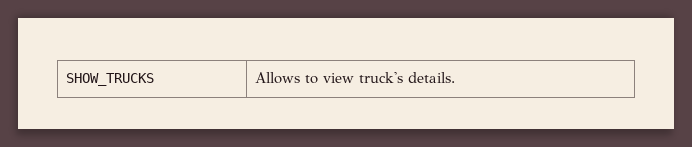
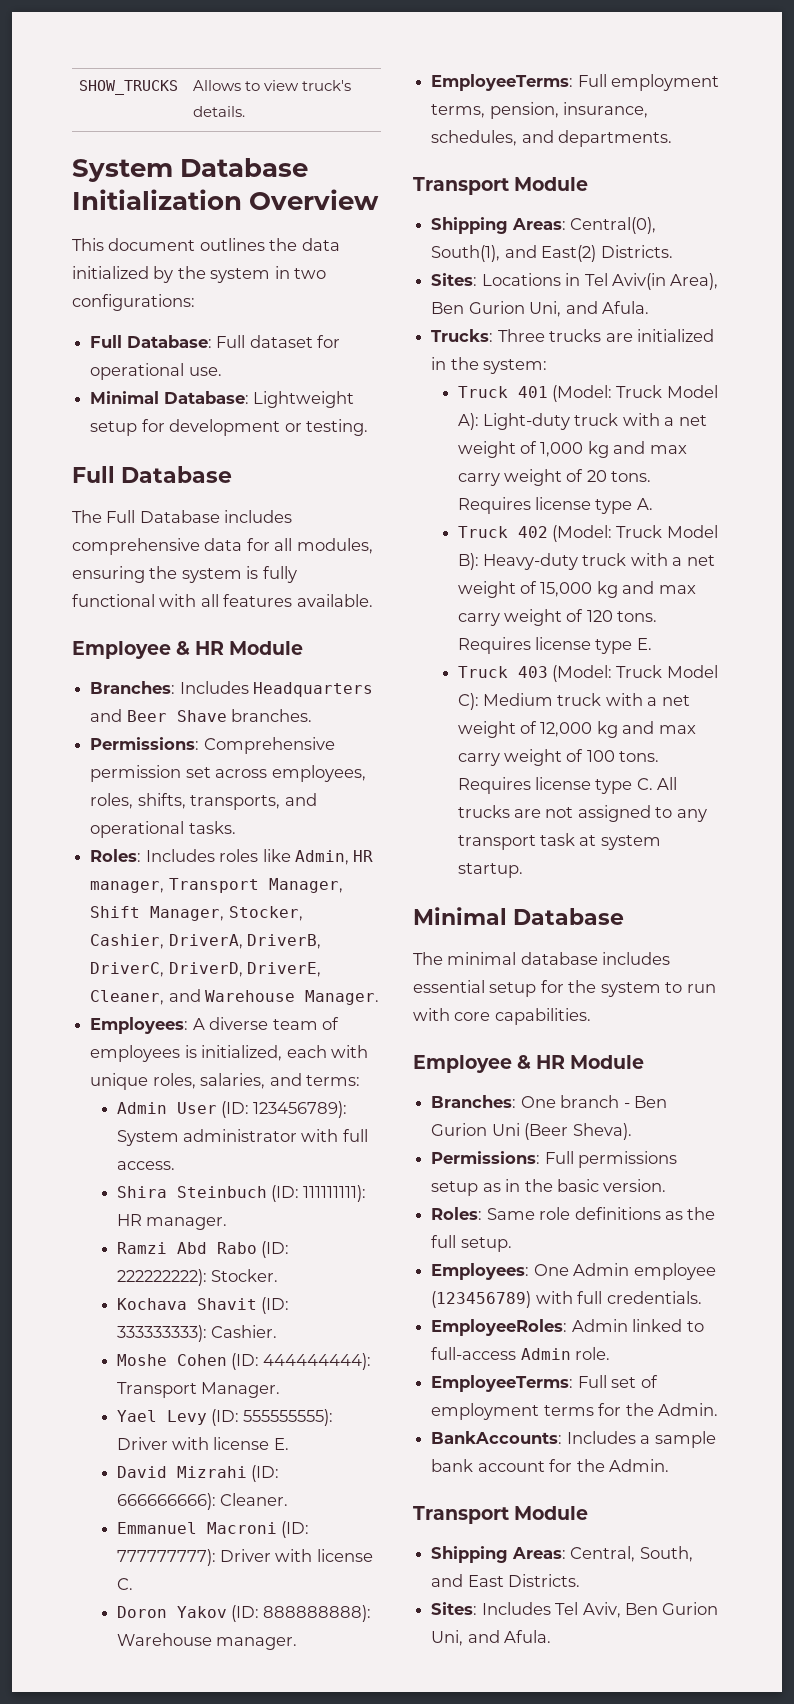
(456, 77) none -> [72,158,309,182] [72,189,380,210] [72,238,340,251] [72,266,327,283] [72,294,195,311] [90,335,340,348] [90,363,222,380] [90,391,355,408] [90,419,368,436] [72,466,232,483] [72,510,293,523] [72,538,373,555] [72,566,297,583] [72,594,373,607] [72,641,304,659] [90,681,374,697] [90,709,313,722] [90,737,335,754] [90,765,366,782] [90,793,317,810] [90,821,236,838] [90,849,374,865] [90,878,343,893] [90,906,303,921] [90,934,322,949] [90,962,322,977] [90,989,380,1005] [90,1017,339,1034] [90,1045,368,1062] [90,1073,360,1090] [116,1101,348,1118] [116,1129,368,1146] [116,1161,175,1170] [116,1185,367,1202] [116,1214,228,1230] [116,1241,290,1258] [116,1269,279,1286] [116,1297,290,1314] [116,1325,278,1342] [116,1353,372,1370] [116,1382,281,1398] [116,1409,334,1426] [116,1437,289,1450] [116,1465,280,1482] [116,1493,289,1510] [116,1521,310,1538] [116,1549,373,1566] [116,1578,133,1590] [116,1605,372,1622] [116,1633,298,1650] [431,74,720,91] [431,102,649,119] [431,130,673,147] [413,177,589,195] [431,217,657,234] [431,245,673,262] [431,273,719,290] [431,301,649,317] [431,329,714,342] [431,357,548,374] [457,385,718,402] [457,413,707,430] [457,441,687,458] [457,469,652,486] [457,497,653,514] [457,525,718,542] [457,553,715,570] [457,581,696,598] [457,609,658,626] [457,637,652,654] [457,665,718,682] [457,693,690,710] [457,721,696,738] [457,749,660,766] [457,777,678,794] [457,805,707,822] [457,833,661,850] [457,863,523,878] [413,907,624,925] [413,952,671,965] [413,980,716,997] [413,1008,591,1025] [413,1055,645,1073] [431,1095,667,1108] [431,1123,632,1140] [431,1151,678,1168] [431,1179,667,1196] [431,1207,716,1220] [431,1235,512,1252] [431,1263,716,1280] [431,1291,702,1308] [431,1319,704,1336] [431,1347,611,1360] [431,1375,658,1392] [431,1403,718,1420] [431,1431,716,1448] [431,1459,669,1472] [413,1506,589,1524] [431,1546,693,1563] [431,1574,581,1587] [431,1602,719,1618] [431,1630,552,1646] // System Database Initialization Overview // This document outlines the data initialized by the system in two configurations: // Full Database: Full dataset for operational use. // Minimal Database: Lightweight setup for development or testing. // Full Database // The Full Database includes comprehensive data for all modules, ensuring the system is fully functional with all features available. // Employee & HR Module // Branches: Includes Headquarters and Beer Shave branches. // Permissions: Comprehensive permission set across employees, roles, shifts, transports, and operational tasks. // Roles: Includes roles like Admin, HR manager, Transport Manager, Shift Manager, Stocker, Cashier, DriverA, DriverB, DriverC, DriverD, DriverE, Cleaner, and Warehouse Manager. // Employees: A diverse team of employees is initialized, each with unique roles, salaries, and terms: // Admin User (ID: 123456789): System administrator with full access. // Shira Steinbuch (ID: 111111111): HR manager. // Ramzi Abd Rabo (ID: 222222222): Stocker. // Kochava Shavit (ID: 333333333): Cashier. // Moshe Cohen (ID: 444444444): Transport Manager. // Yael Levy (ID: 555555555): Driver with license E. // David Mizrahi (ID: 666666666): Cleaner. // Emmanuel Macroni (ID: 777777777): Driver with license C. // Doron Yakov (ID: 888888888): Warehouse manager. // EmployeeTerms: Full employment terms, pension, insurance, schedules, and departments. // Transport Module // Shipping Areas: Central(0), South(1), and East(2) Districts. // Sites: Locations in Tel Aviv(in Area), Ben Gurion Uni, and Afula. // Trucks: Three trucks are initialized in the system: // Truck 401 (Model: Truck Model A): Light-duty truck with a net weight of 1,000 kg and max carry weight of 20 tons. Requires license type A. // Truck 402 (Model: Truck Model B): Heavy-duty truck with a net weight of 15,000 kg and max carry weight of 120 tons. Requires license type E. // Truck 403 (Model: Truck Model C): Medium truck with a net weight of 12,000 kg and max carry weight of 100 tons. Requires license type C. All trucks are not assigned to any transport task at system startup. // Minimal Database // The minimal database includes essential setup for the system to run with core capabilities. // Employee & HR Module // Branches: One branch - Ben Gurion Uni (Beer Sheva). // Permissions: Full permissions setup as in the basic version. // Roles: Same role definitions as the full setup. // Employees: One Admin employee (123456789) with full credentials. // EmployeeRoles: Admin linked to full-access Admin role. // EmployeeTerms: Full set of employment terms for the Admin. // BankAccounts: Includes a sample bank account for the Admin. // Transport Module // Shipping Areas: Central, South, and East Districts. // Sites: Includes Tel Aviv, Ben Gurion Uni, and Afula.

